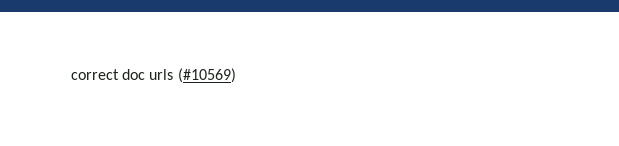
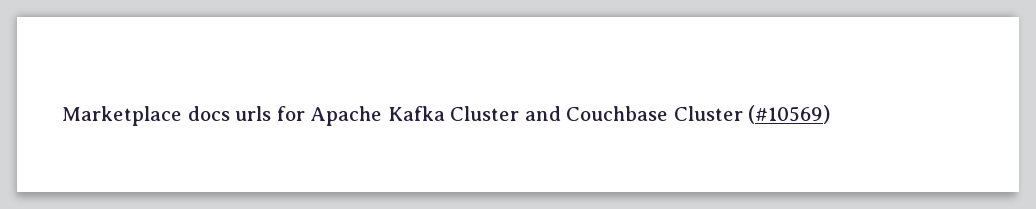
[71,69,174,80] correct doc urls -> [62,106,743,126] Marketplace docs urls for Apache Kafka Cluster and Couchbase Cluster

